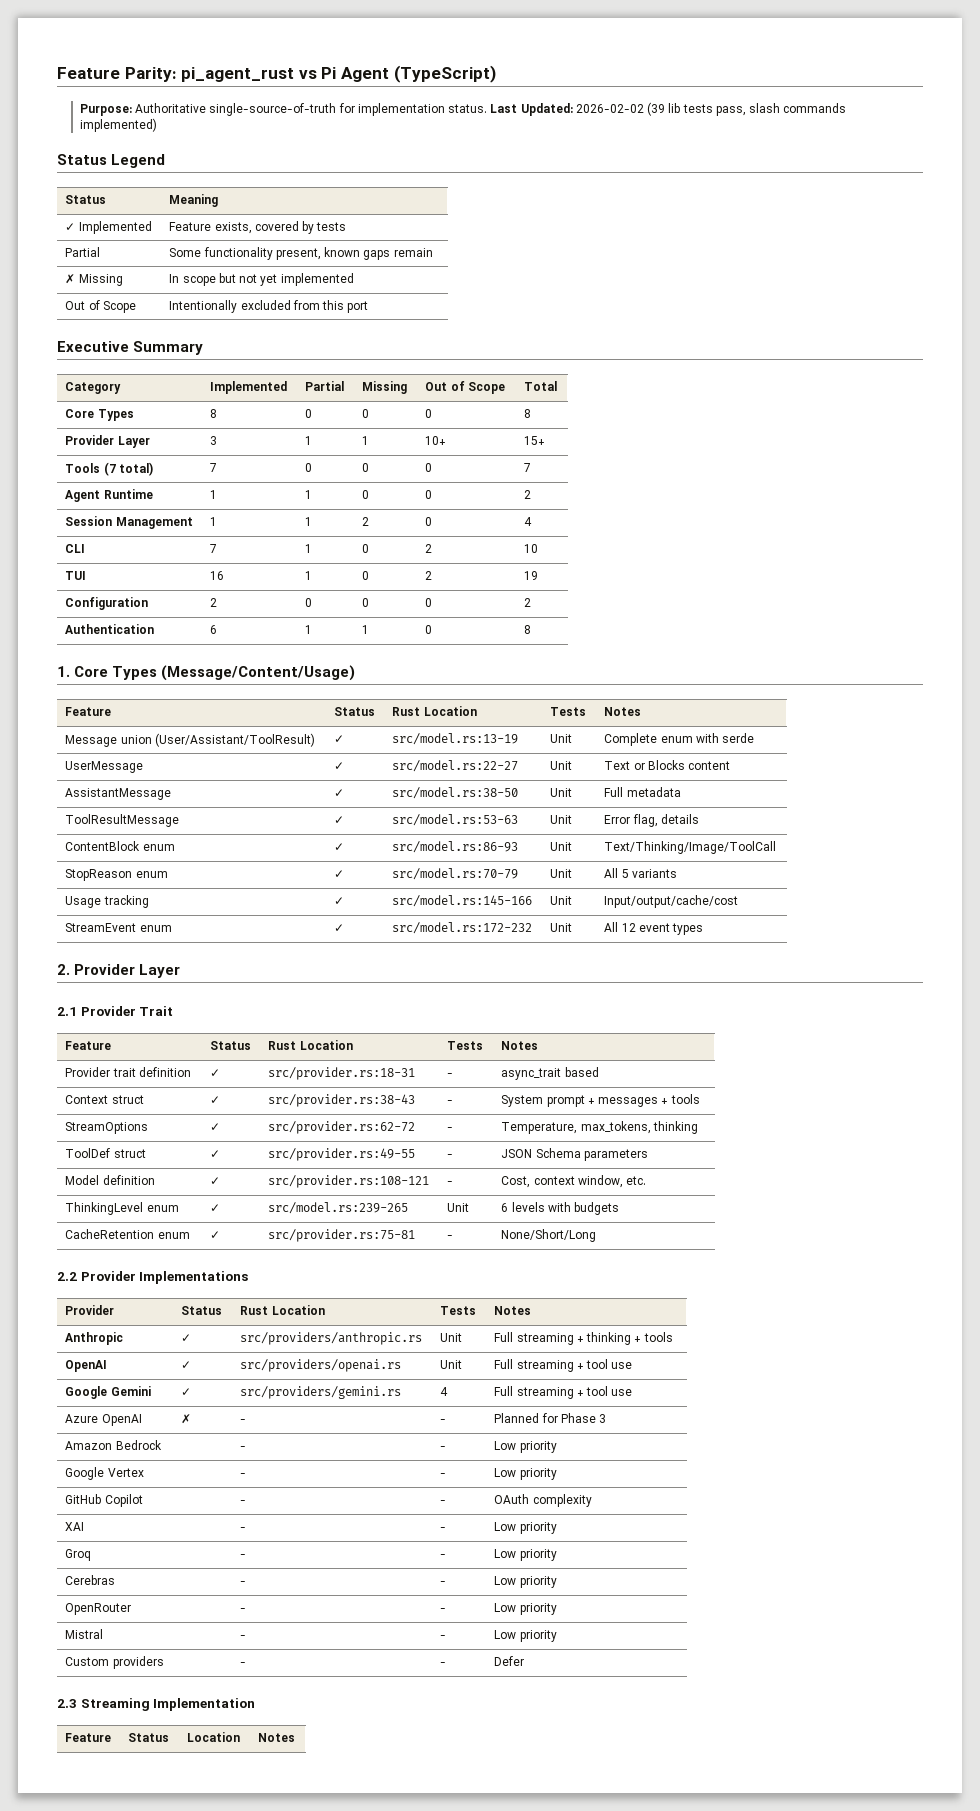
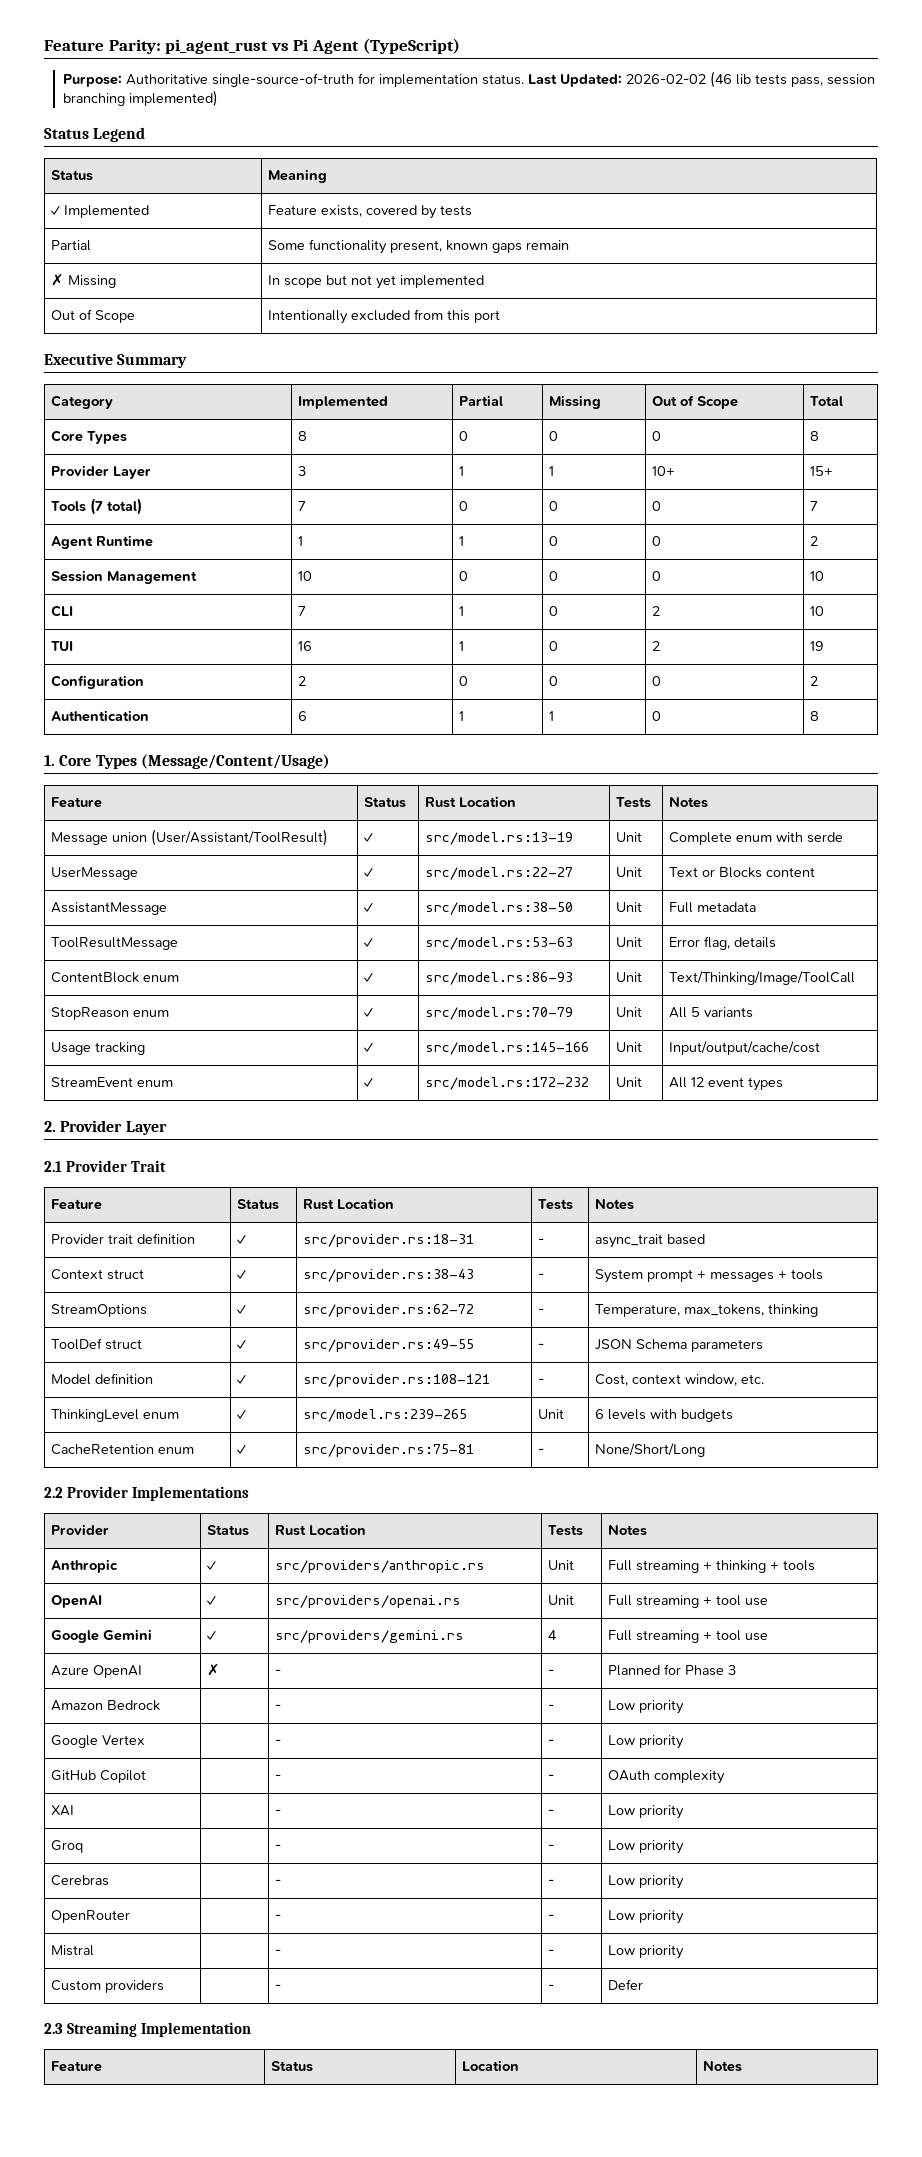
[647,102,666,116] (39 -> [710,71,733,88] (46
[748,103,847,113] slash commands -> [827,74,876,85] [63,93,126,106] session branching
[210,517,218,526] [305,517,313,526] [362,517,370,526] [425,517,433,526] [524,517,533,526] 1 | 1 | 2 | 0 | 4 -> [297,571,312,581] [458,571,468,581] [548,571,558,581] [651,571,661,581] [809,571,824,581] 10 | 0 | 0 | 0 | 10

